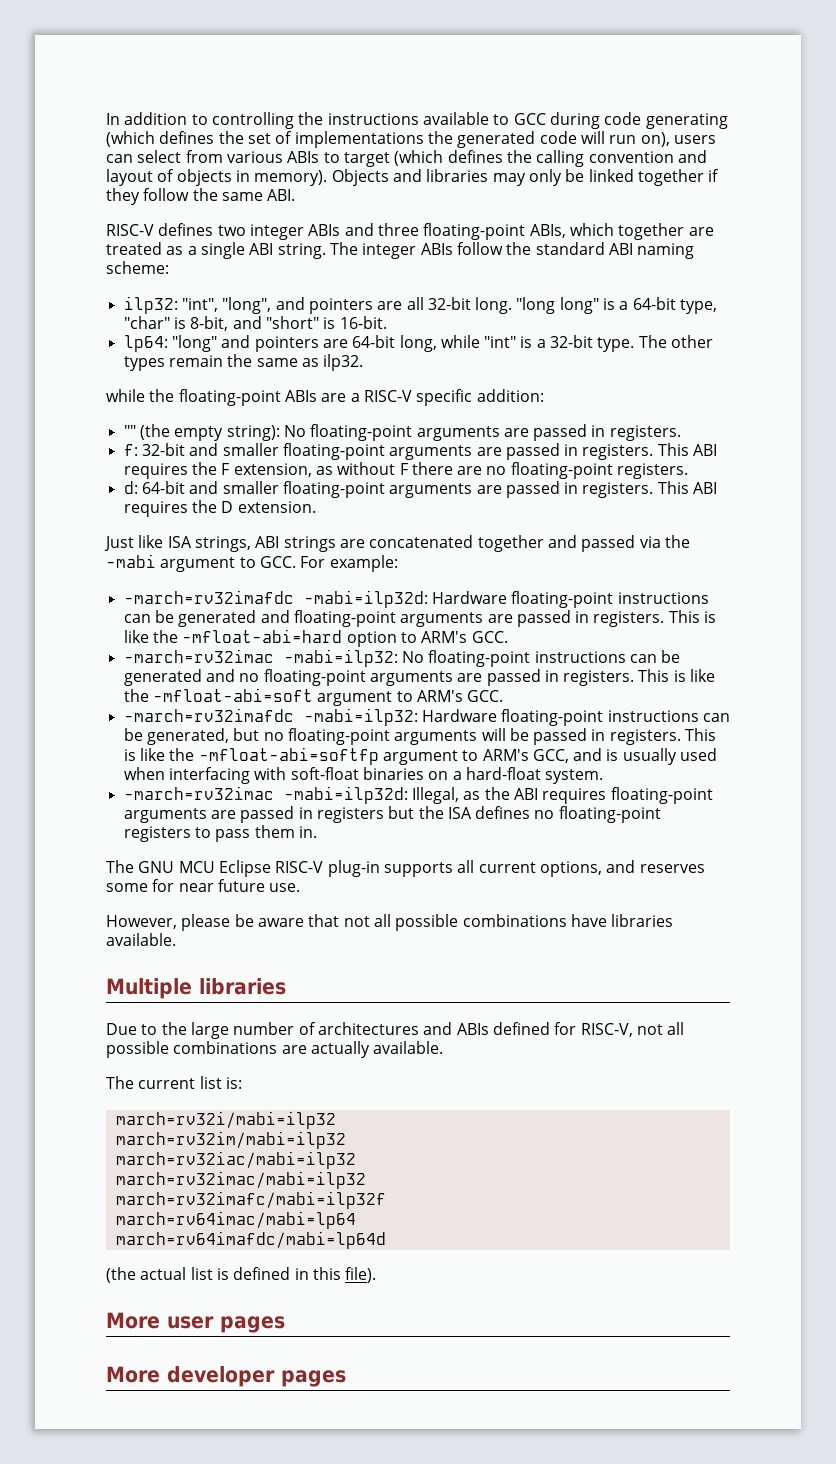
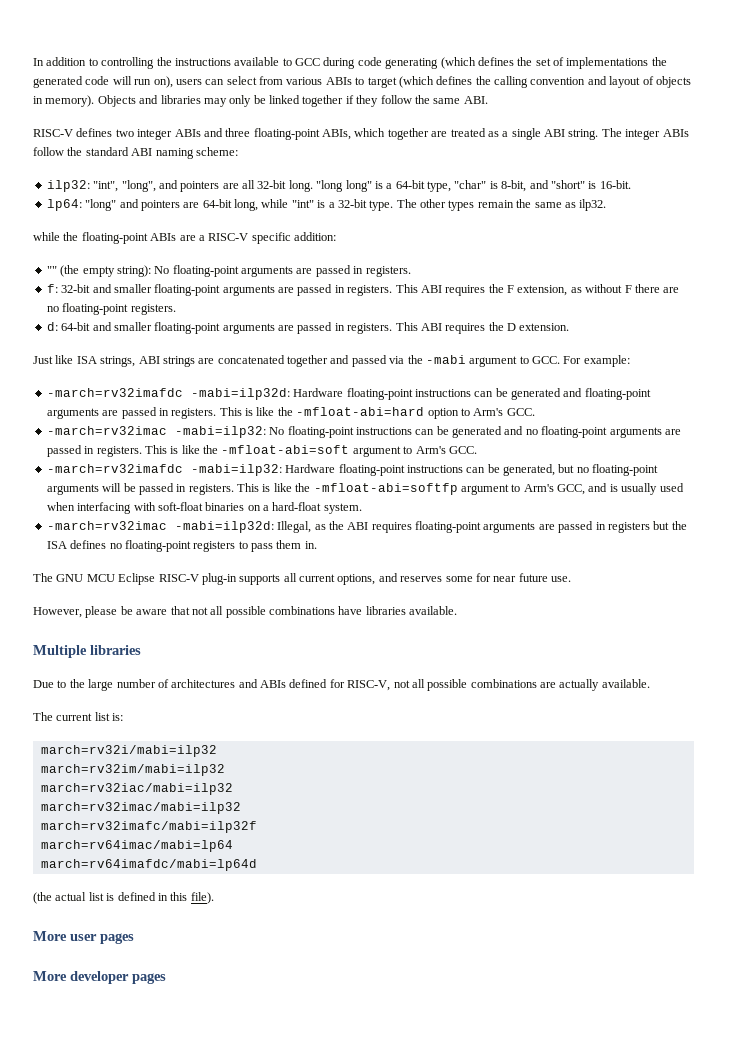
[421,631,468,643] ARM's -> [473,408,504,416] Arm's
[416,690,463,702] ARM's -> [415,446,446,454] Arm's
[482,749,529,761] ARM's -> [523,484,554,492] Arm's

